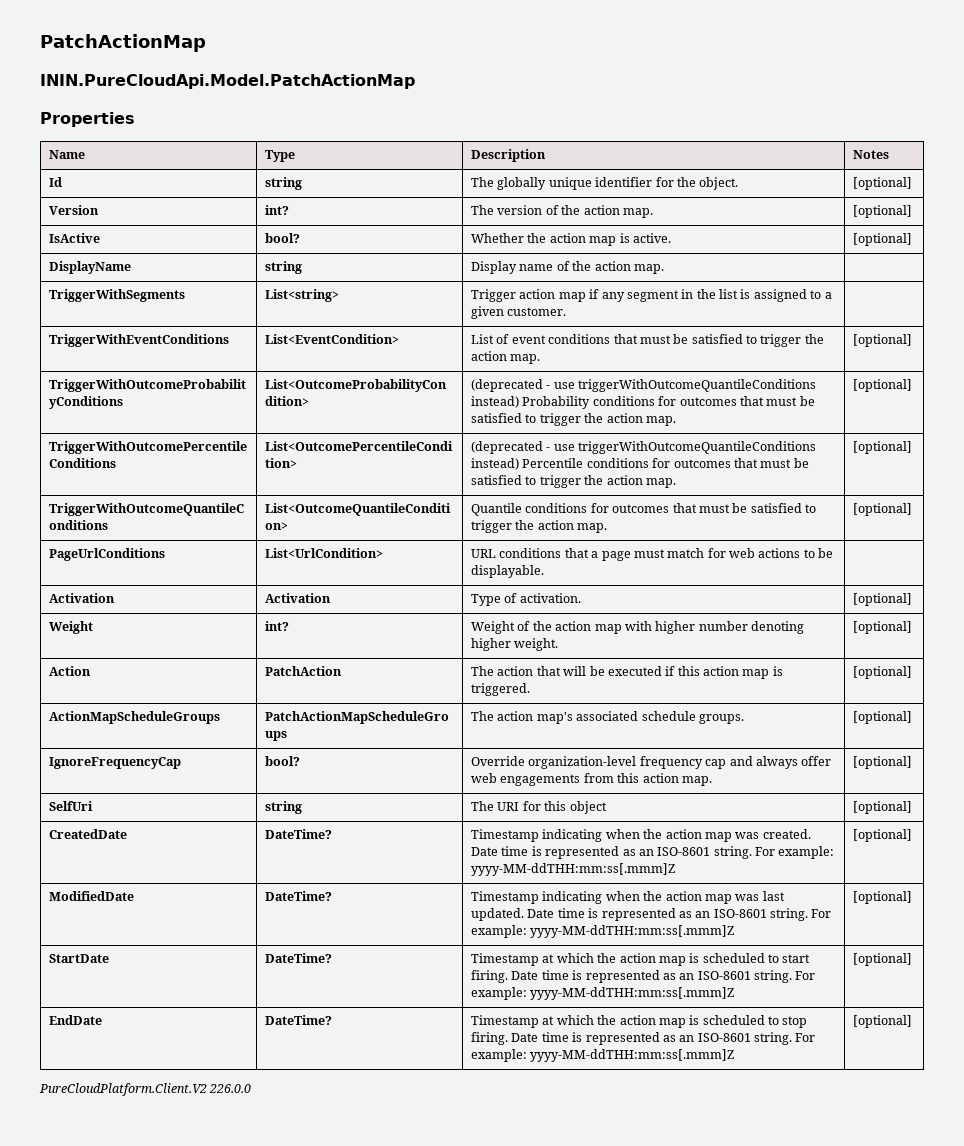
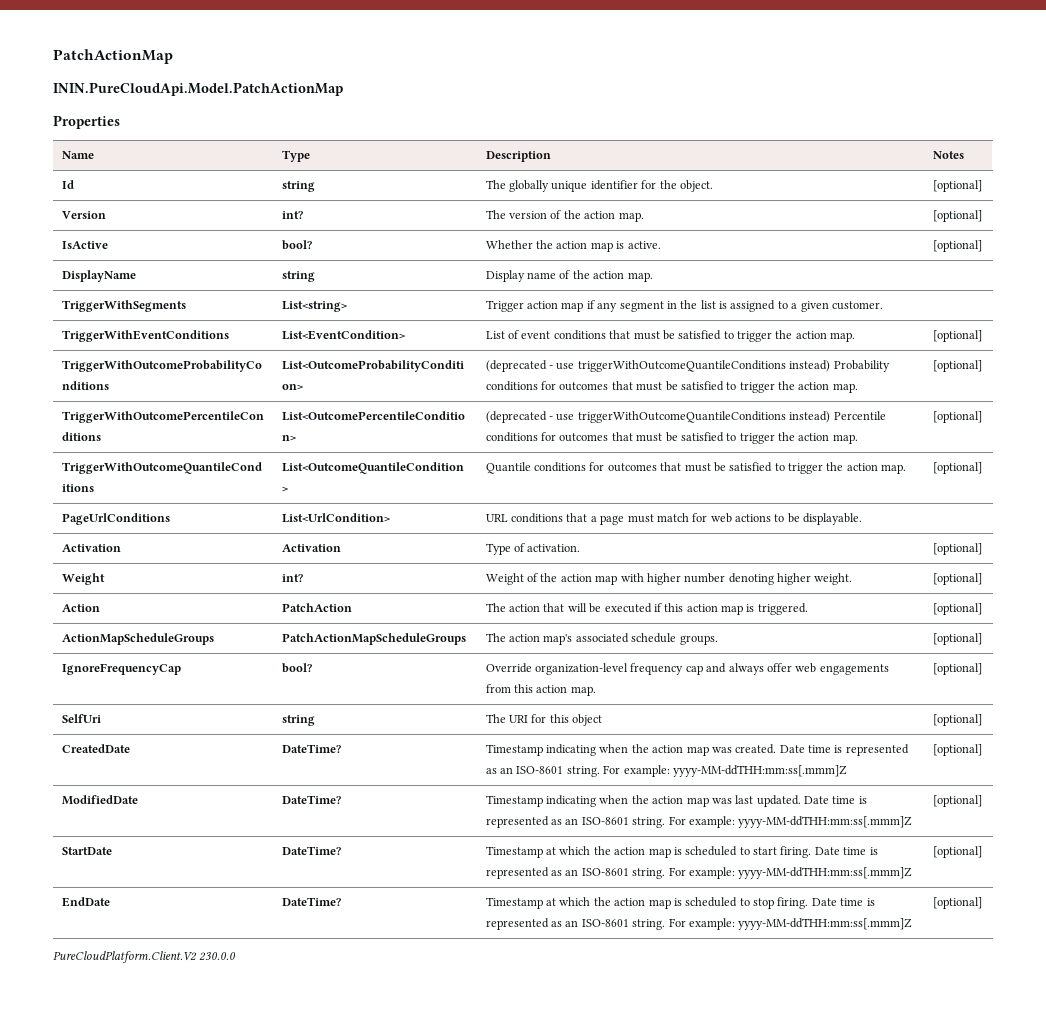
[209,1084,252,1093] 226.0.0 -> [199,952,237,961] 230.0.0

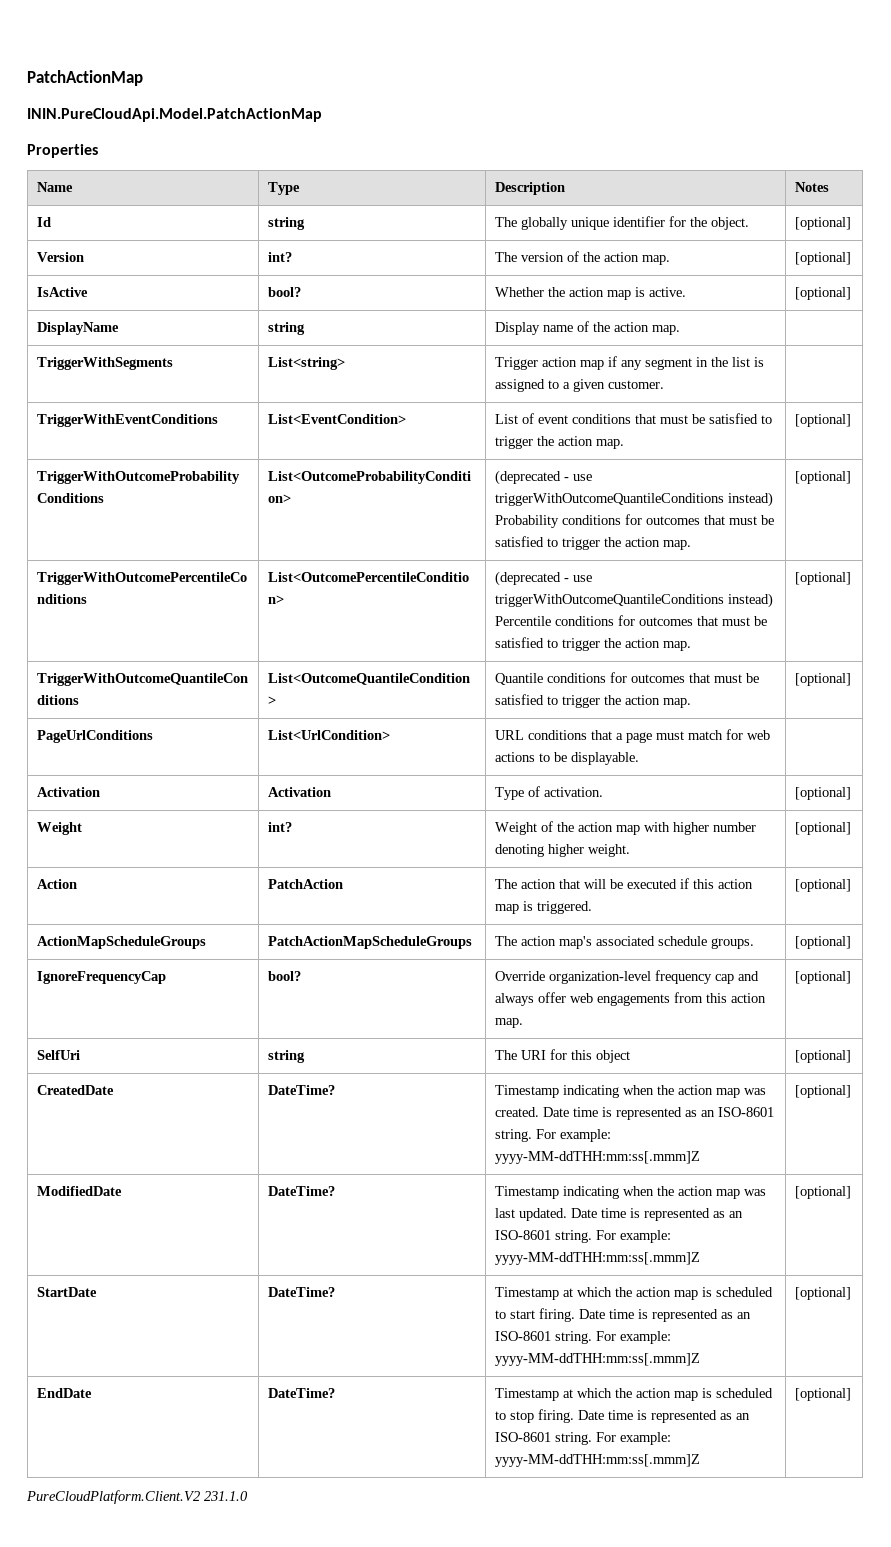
[199,952,237,961] 230.0.0 -> [204,1491,248,1501] 231.1.0

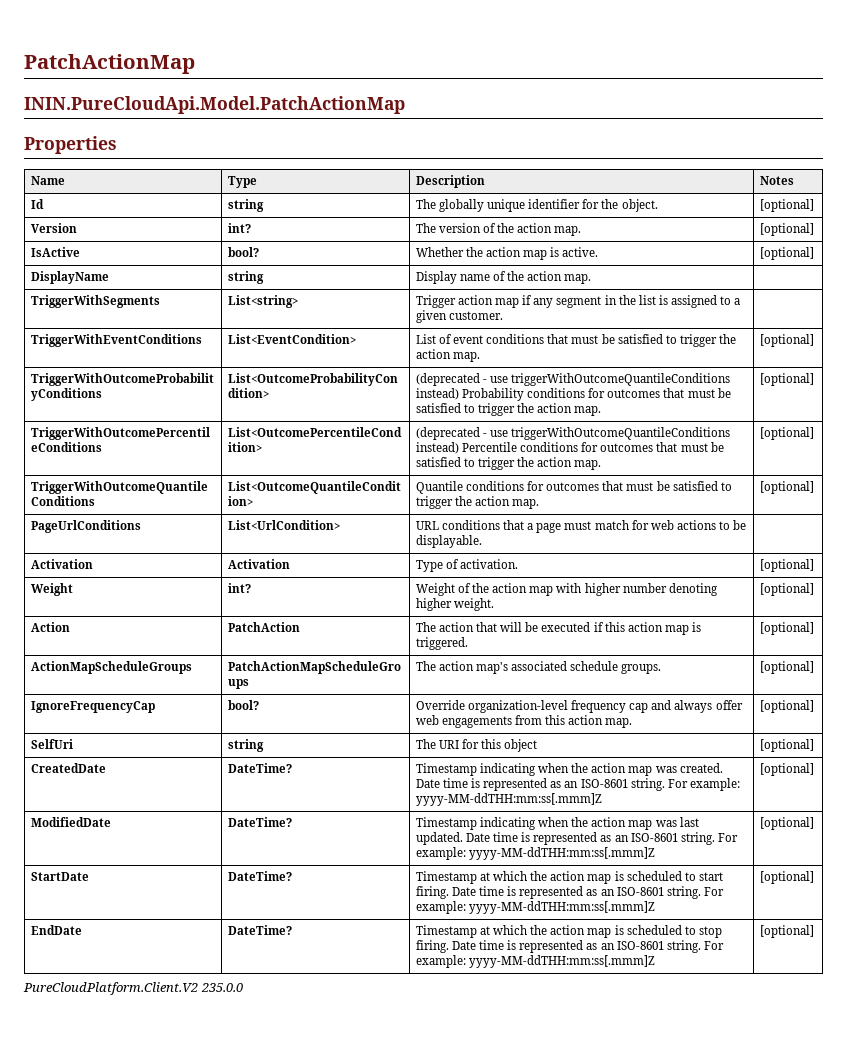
[204,1491,248,1501] 231.1.0 -> [200,983,243,992] 235.0.0

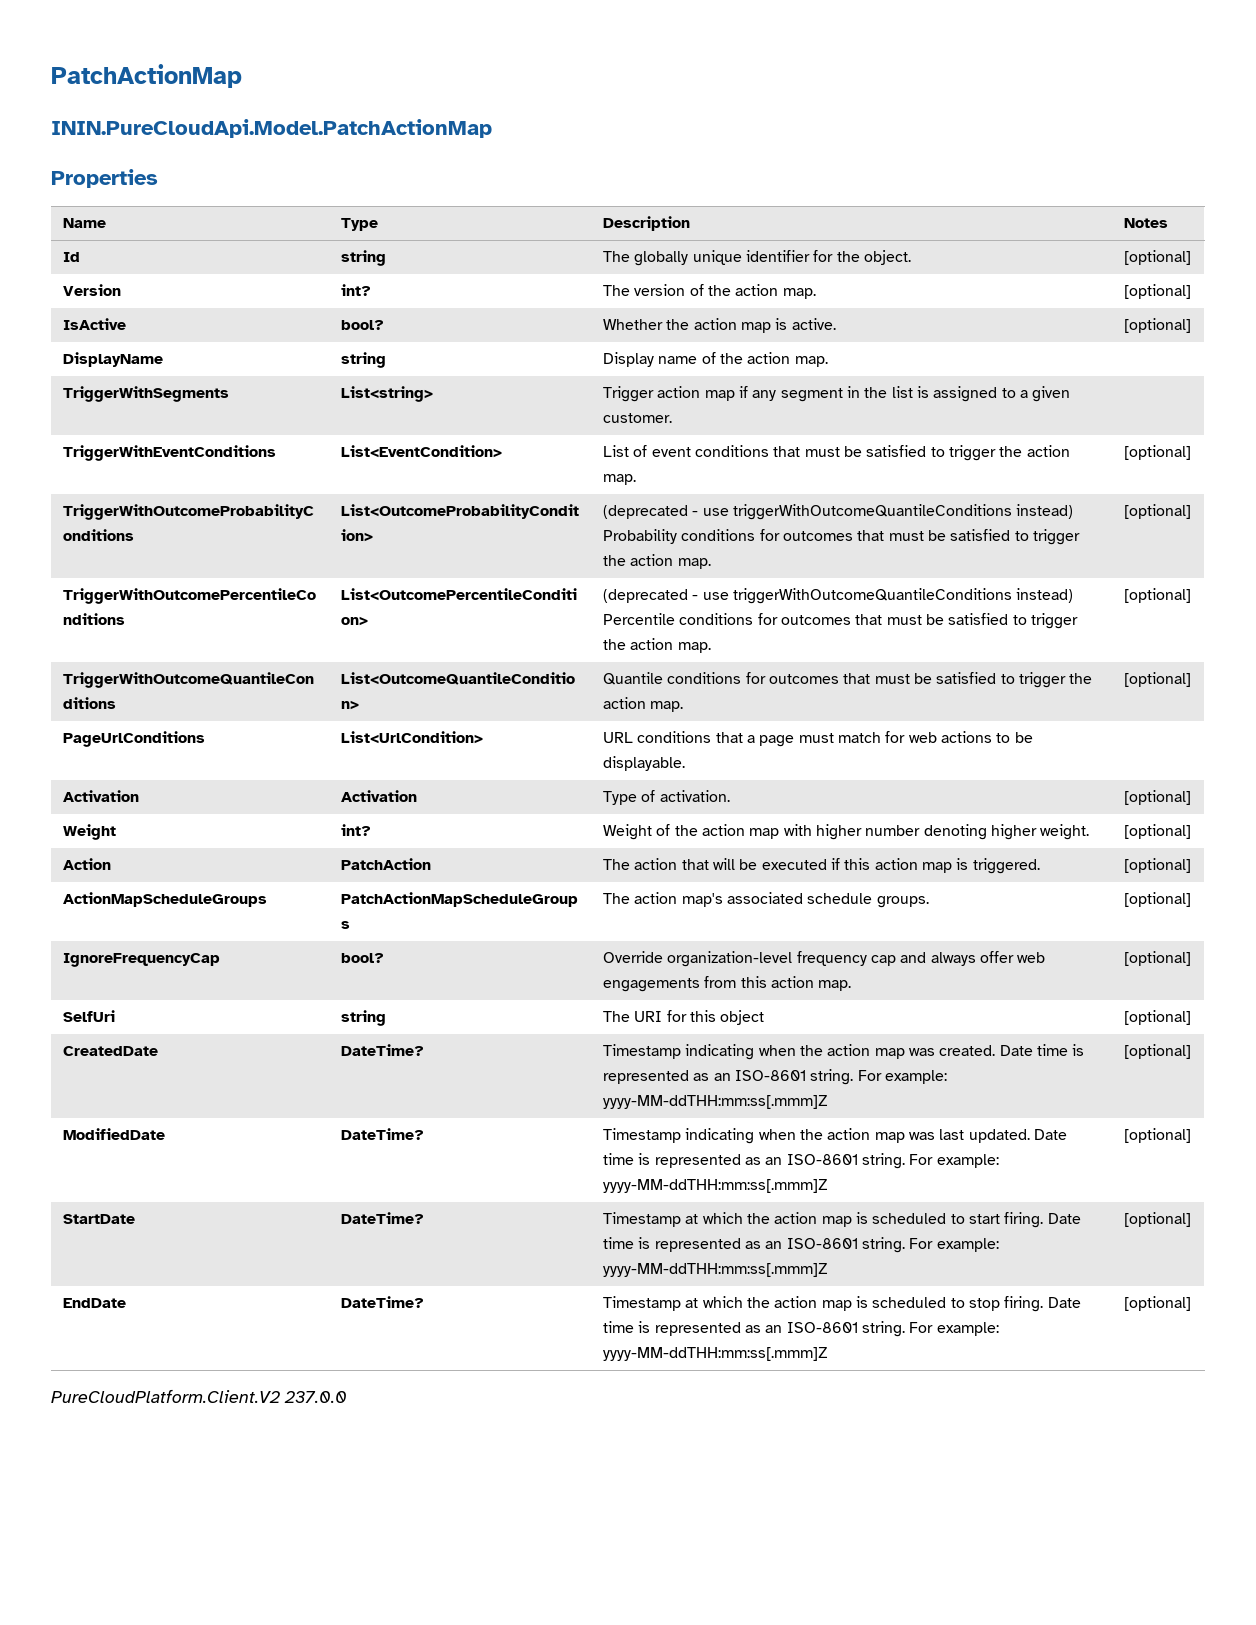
[200,983,243,992] 235.0.0 -> [284,1391,347,1403] 237.0.0

